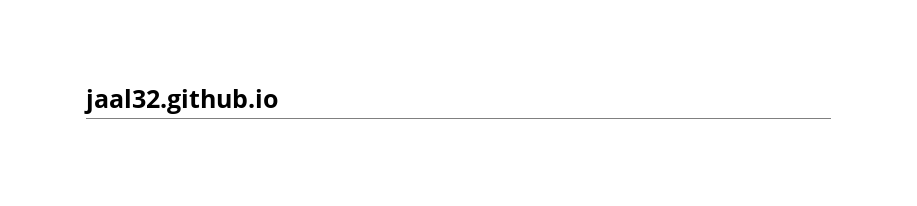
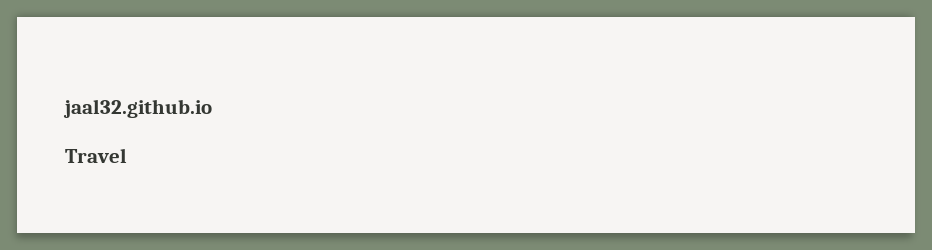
(278, 101) none -> [65,148,127,163] // Travel

